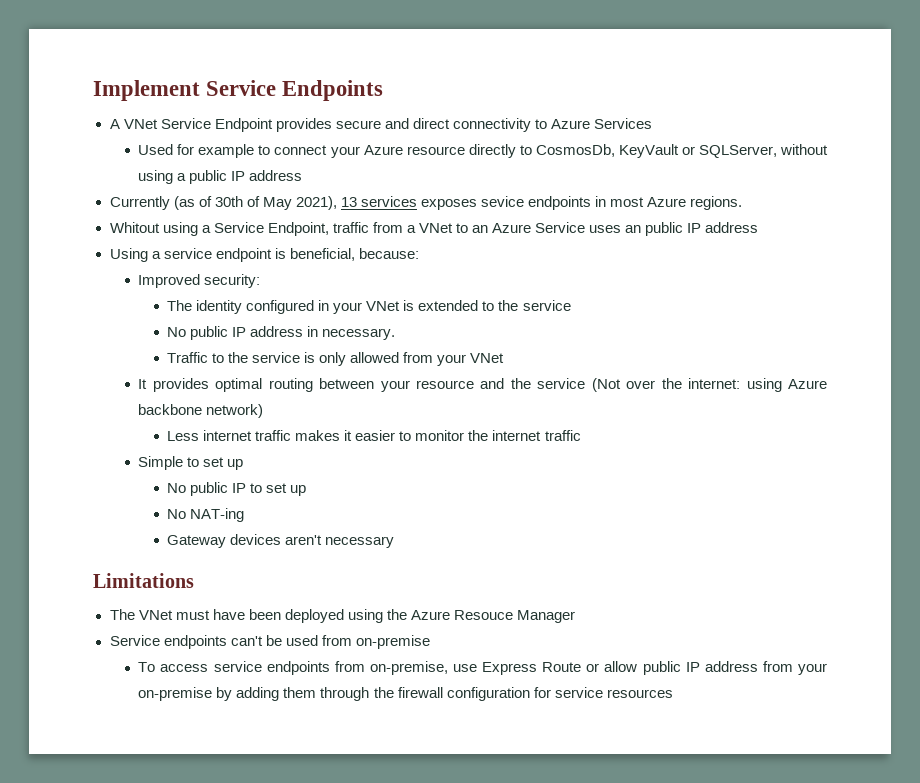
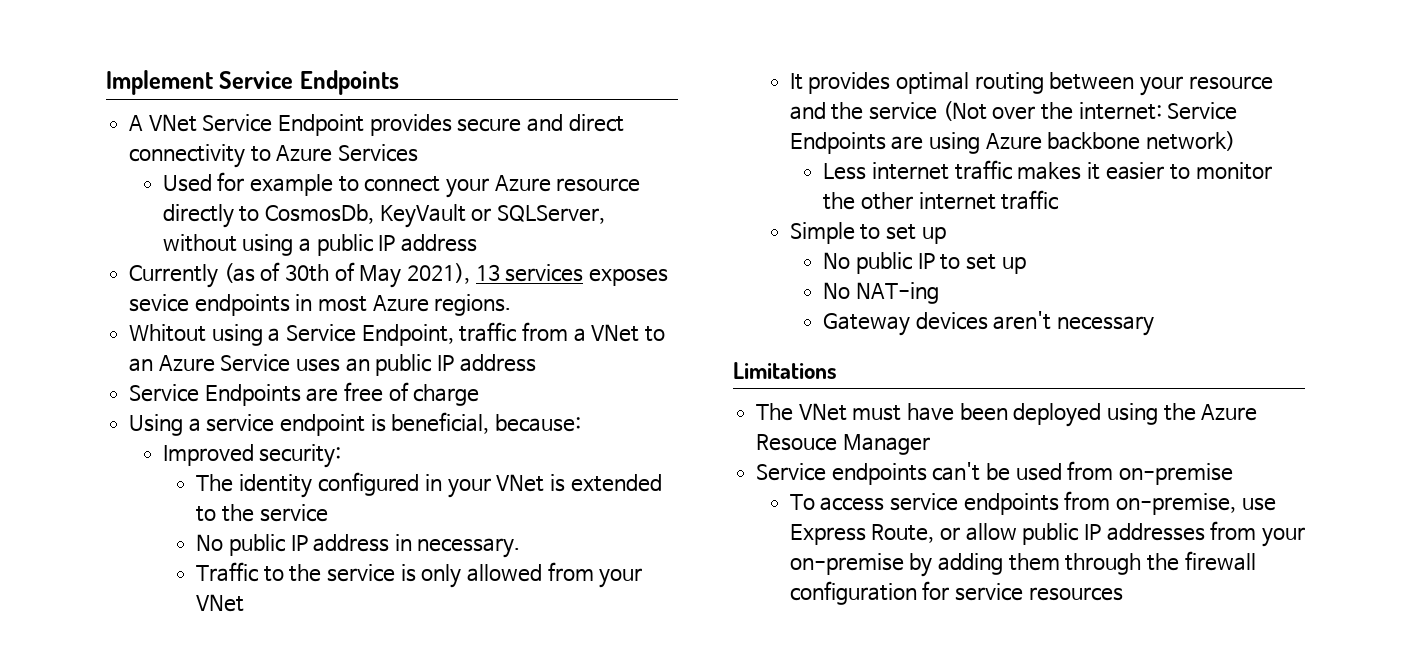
(759, 227) none -> [129,382,480,406] // Service Endpoints are free of charge
(741, 383) none -> [1167,102,1238,120] [789,132,924,154] Service Endpoints are
(489, 435) none -> [860,192,913,210] other
[542,662,582,672] Route -> [871,524,935,543] Route,
[704,661,758,672] address -> [1106,523,1205,541] addresses

